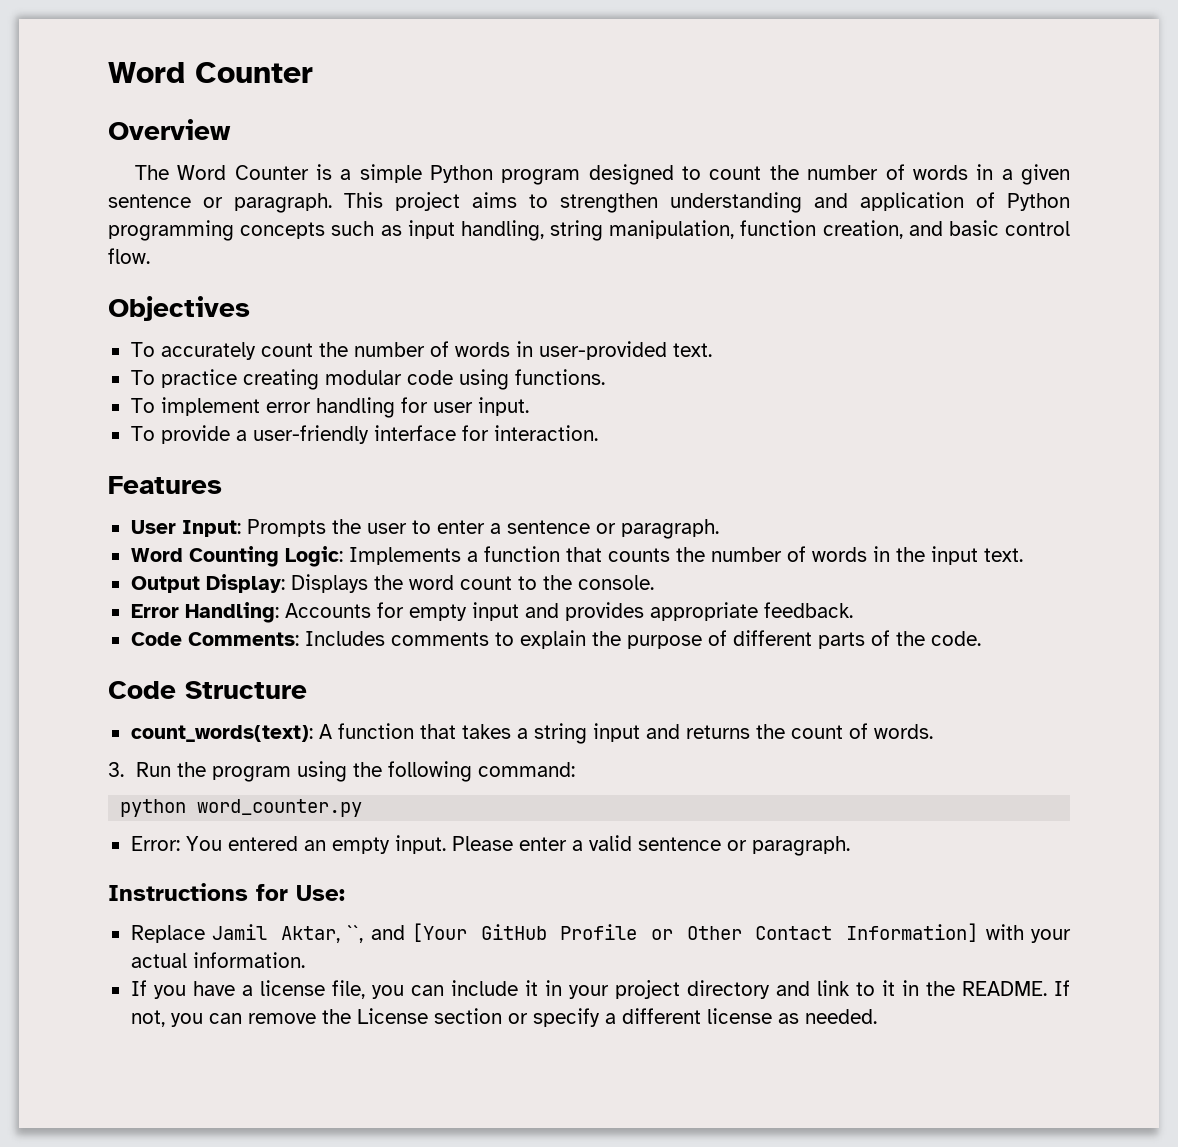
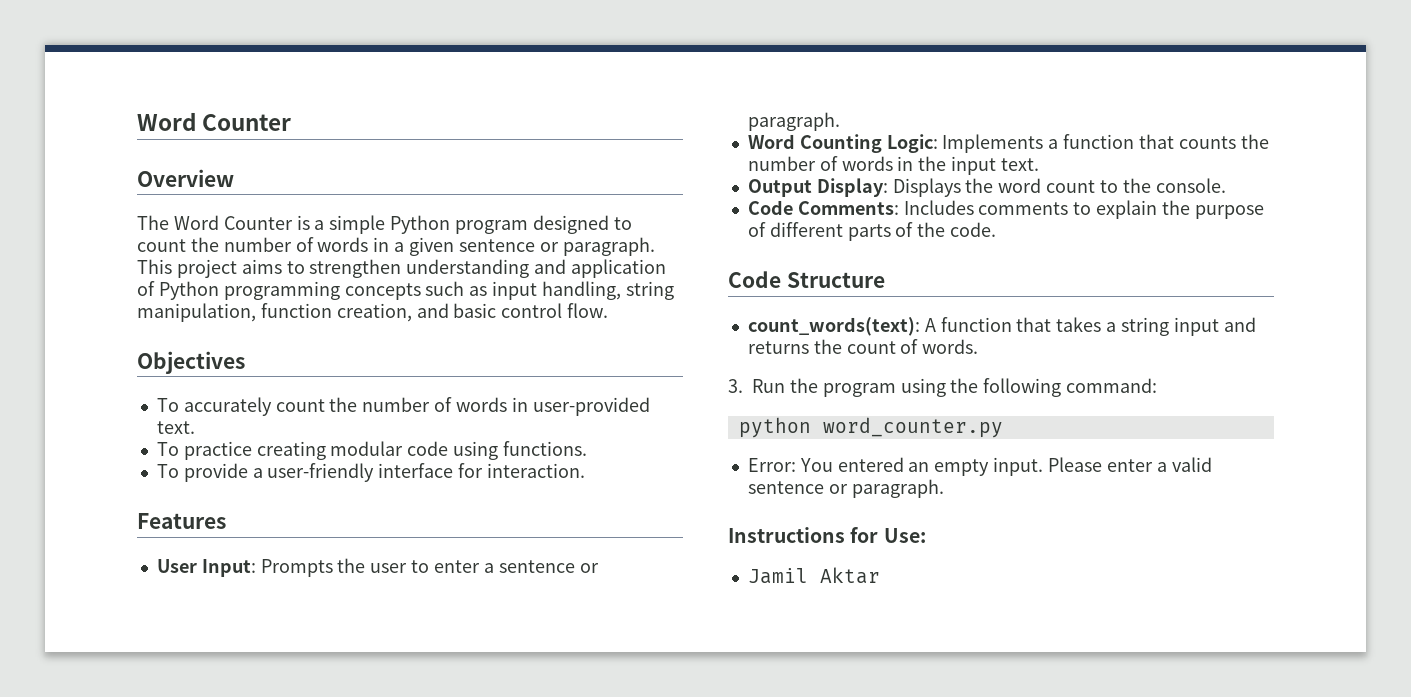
[130,397,529,418] // To implement error handling for user input. -> (587, 448) none
[130,602,853,623] // Error Handling: Accounts for empty input and provides appropriate feedback. -> (1226, 185) none
[130,923,1071,943] [130,952,305,968] [130,980,1071,999] [130,1008,877,1027] Replace Jamil Aktar, ``, and [Your GitHub Profile or Other Contact Information] with your actual information. // If you have a license file, you can include it in your project directory and link to it in the README. If not, you can remove the License section or specify a different license as needed. -> [747,567,880,584] Jamil Aktar

